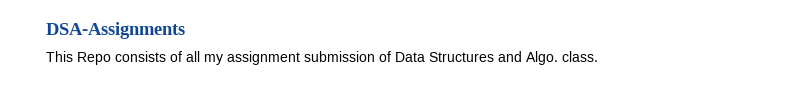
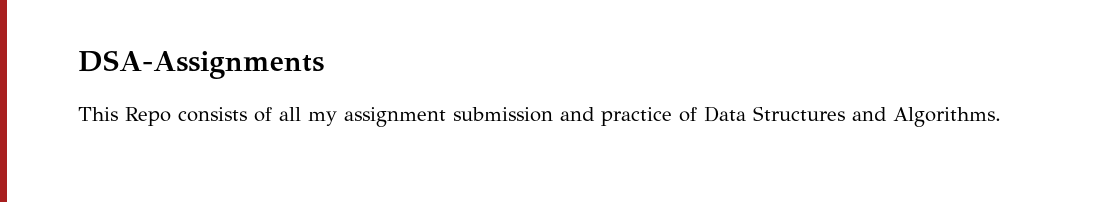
(375, 56) none -> [560,107,672,126] and practice
[526,51,598,65] Algo. class. -> [893,107,1001,127] Algorithms.

